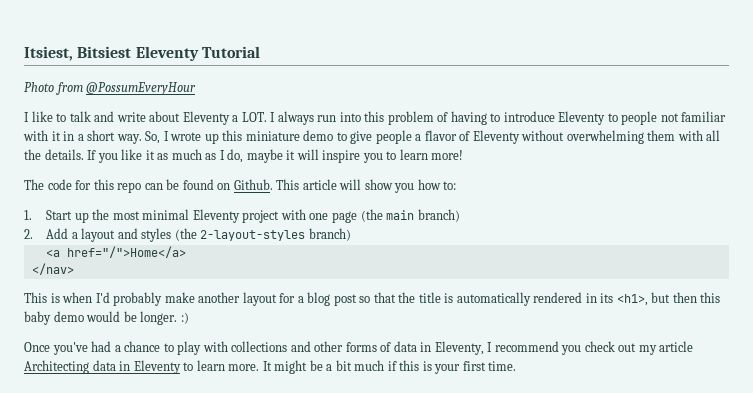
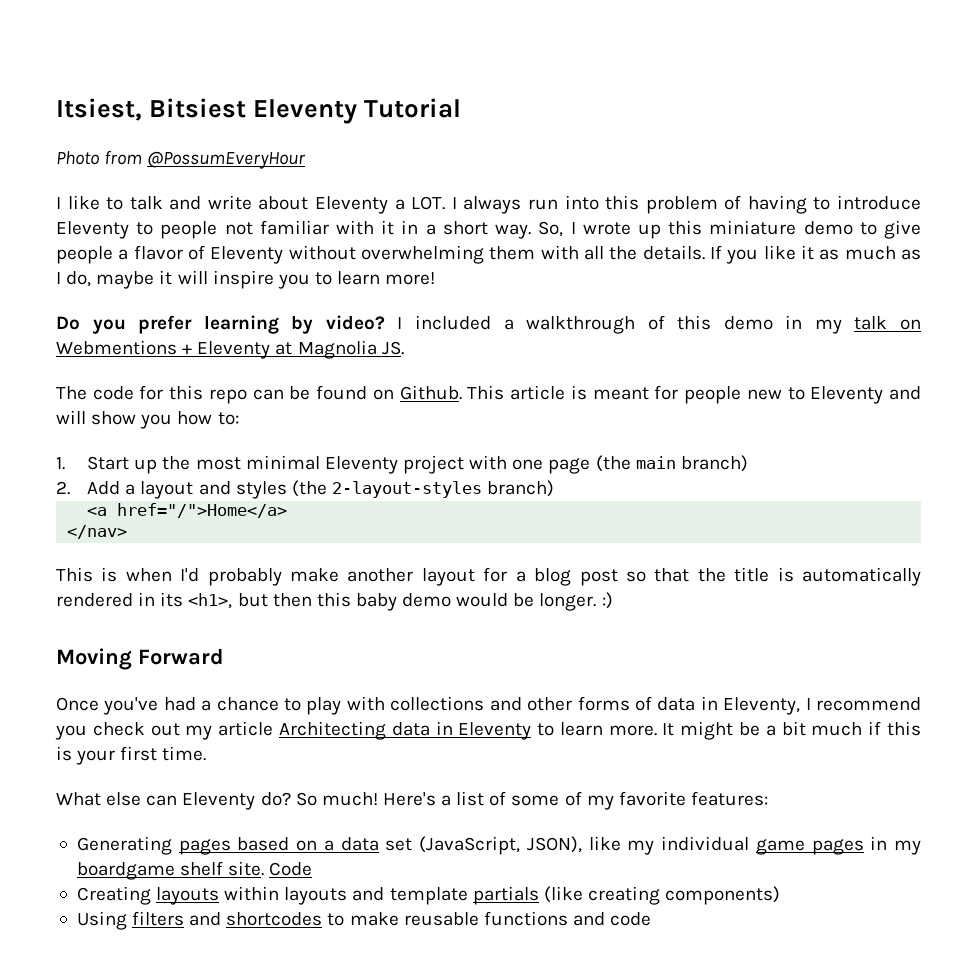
(464, 155) none -> [56,315,921,334] [56,340,404,359] // Do you prefer learning by video? I included a walkthrough of this demo in my talk on Webmentions + Eleventy at Magnolia JS.
(337, 184) none -> [570,385,921,404] is meant for people new to Eleventy and
(189, 318) none -> [56,648,224,670] // Moving Forward
(517, 366) none -> [56,791,768,810] [76,836,922,855] [76,861,313,880] [76,886,781,905] [76,911,652,930] // What else can Eleventy do? So much! Here's a list of some of my favorite features: // Generating pages based on a data set (JavaScript, JSON), like my individual game pages in my boardgame shelf site. Code // Creating layouts within layouts and template partials (like creating components) // Using filters and shortcodes to make reusable functions and code

